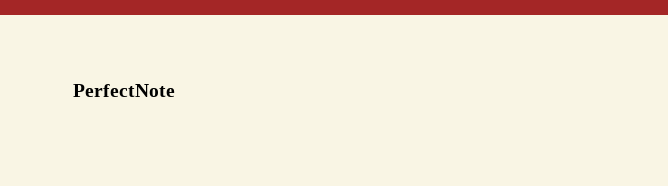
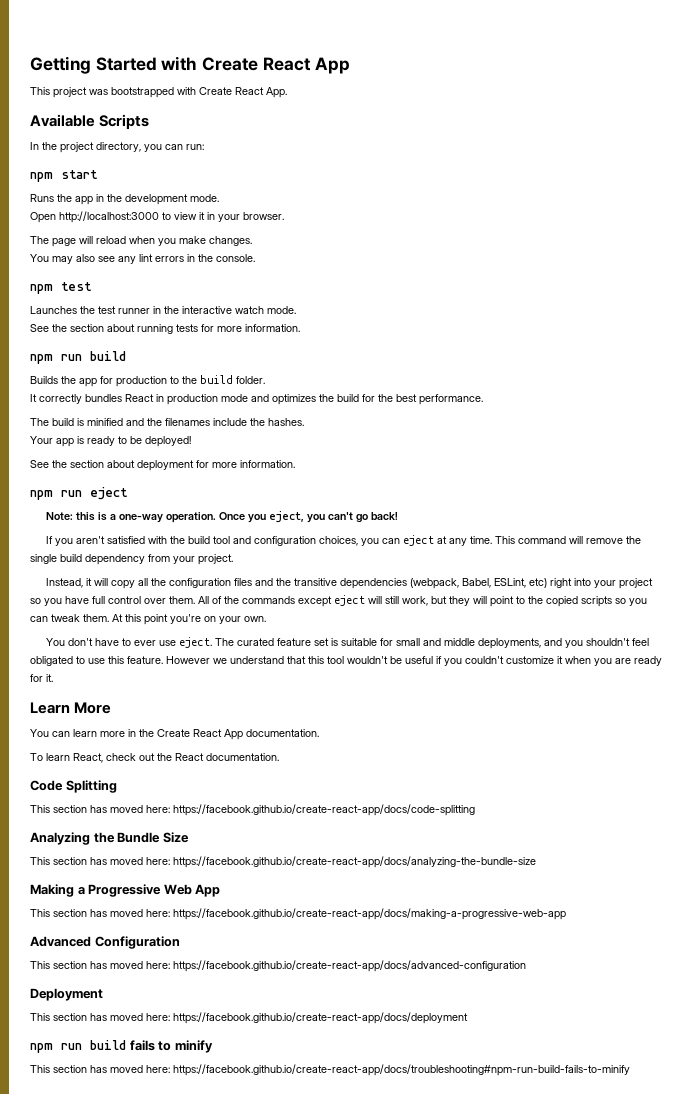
[73,84,175,97] PerfectNote -> [30,56,350,74] [30,87,287,98] [30,114,150,129] [30,142,204,153] [30,170,98,182] [30,194,219,205] [30,211,284,223] [30,236,252,247] [30,254,255,264] [30,282,92,294] [30,306,296,314] [30,324,300,334] [30,351,126,364] [30,375,265,387] [30,394,483,405] [30,418,304,426] [30,436,191,447] [30,460,295,471] [30,487,128,500] [46,511,399,523] [46,535,642,546] [30,554,233,565] [46,578,654,589] [30,595,647,607] [30,614,266,625] [46,637,650,649] [30,656,662,666] [30,674,53,682] [30,702,112,714] [30,729,319,740] [30,753,279,763] [30,780,117,793] [30,804,475,816] [30,832,189,845] [30,856,536,868] [30,884,221,897] [30,908,566,920] [30,936,180,949] [30,960,526,972] [30,988,103,1001] [30,1012,468,1024] [30,1040,213,1053] [30,1064,630,1076] Getting Started with Create React App // This project was bootstrapped with Create React App. // Available Scripts // In the project directory, you can run: // npm start // Runs the app in the development mode. // Open http://localhost:3000 to view it in your browser. // The page will reload when you make changes. // You may also see any lint errors in the console. // npm test // Launches the test runner in the interactive watch mode. // See the section about running tests for more information. // npm run build // Builds the app for production to the build folder. // It correctly bundles React in production mode and optimizes the build for the best performance. // The build is minified and the filenames include the hashes. // Your app is ready to be deployed! // See the section about deployment for more information. // npm run eject // Note: this is a one-way operation. Once you eject, you can't go back! // If you aren't satisfied with the build tool and configuration choices, you can eject at any time. This command will remove the single build dependency from your project. // Instead, it will copy all the configuration files and the transitive dependencies (webpack, Babel, ESLint, etc) right into your project so you have full control over them. All of the commands except eject will still work, but they will point to the copied scripts so you can tweak them. At this point you're on your own. // You don't have to ever use eject. The curated feature set is suitable for small and middle deployments, and you shouldn't feel obligated to use this feature. However we understand that this tool wouldn't be useful if you couldn't customize it when you are ready for it. // Learn More // You can learn more in the Create React App documentation. // To learn React, check out the React documentation. // Code Splitting // This section has moved here: https://facebook.github.io/create-react-app/docs/code-splitting // Analyzing the Bundle Size // This section has moved here: https://facebook.github.io/create-react-app/docs/analyzing-the-bundle-size // Making a Progressive Web App // This section has moved here: https://facebook.github.io/create-react-app/docs/making-a-progressive-web-app // Advanced Configuration // This section has moved here: https://facebook.github.io/create-react-app/docs/advanced-configuration // Deployment // This section has moved here: https://facebook.github.io/create-react-app/docs/deployment // npm run build fails to minify // This section has moved here: https://facebook.github.io/create-react-app/docs/troubleshooting#npm-run-build-fails-to-minify

